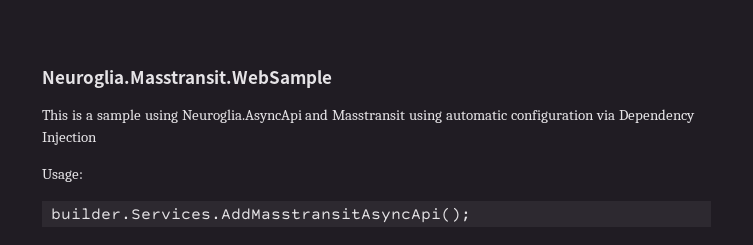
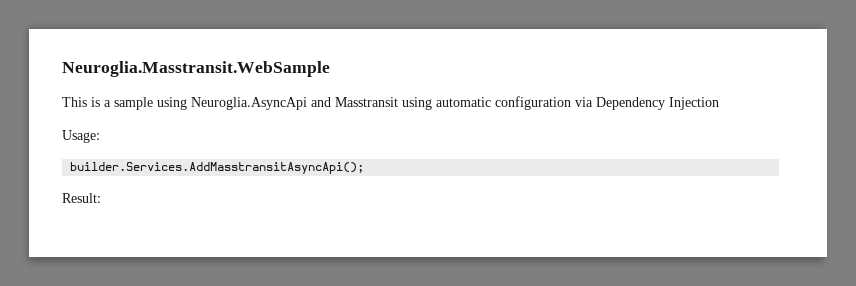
(471, 215) none -> [62,193,101,203] // Result:

